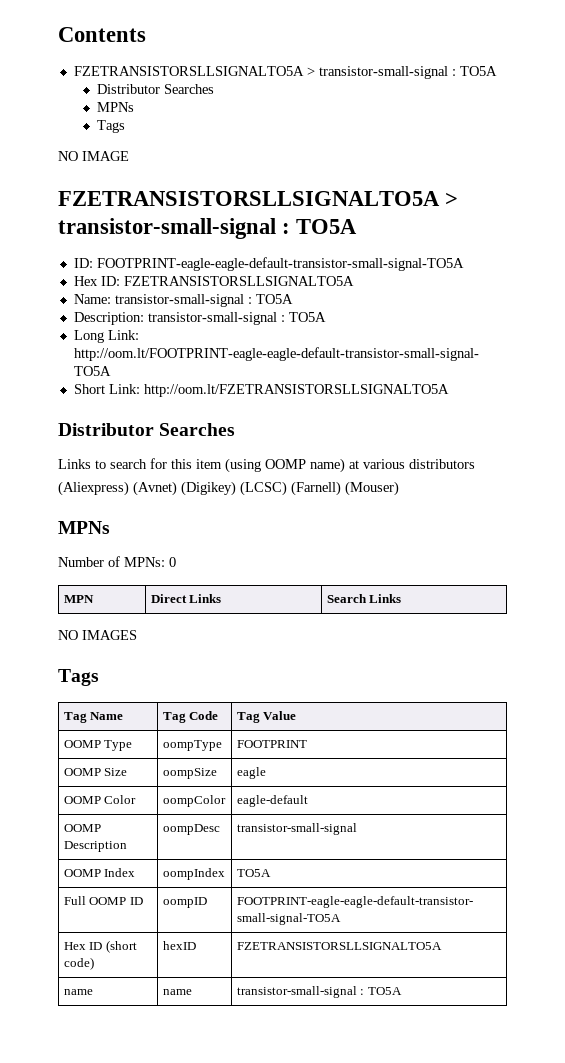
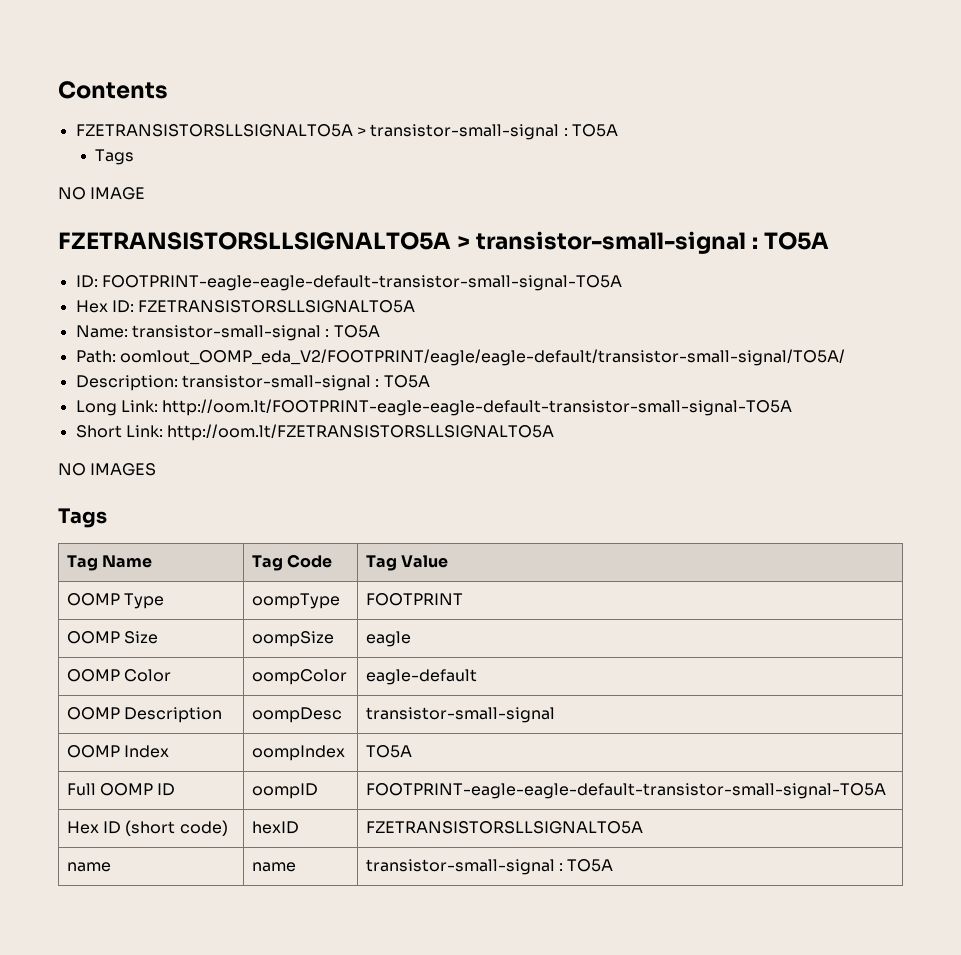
[97,84,215,94] [97,102,135,112] // Distributor Searches // MPNs -> (618, 130) none
(293, 299) none -> [75,349,845,366] // Path: oomlout_OOMP_eda_V2/FOOTPRINT/eagle/eagle-default/transistor-small-signal/TO5A/
[58,423,236,436] [58,458,475,473] [58,481,399,496] [58,521,110,534] [58,556,176,567] [63,595,94,603] [150,594,222,603] [326,594,402,603] // Distributor Searches // Links to search for this item (using OOMP name) at various distributors // (Aliexpress) (Avnet) (Digikey) (LCSC) (Farnell) (Mouser) // MPNs // Number of MPNs: 0 // MPN | Direct Links | Search Links -> (555, 432) none

